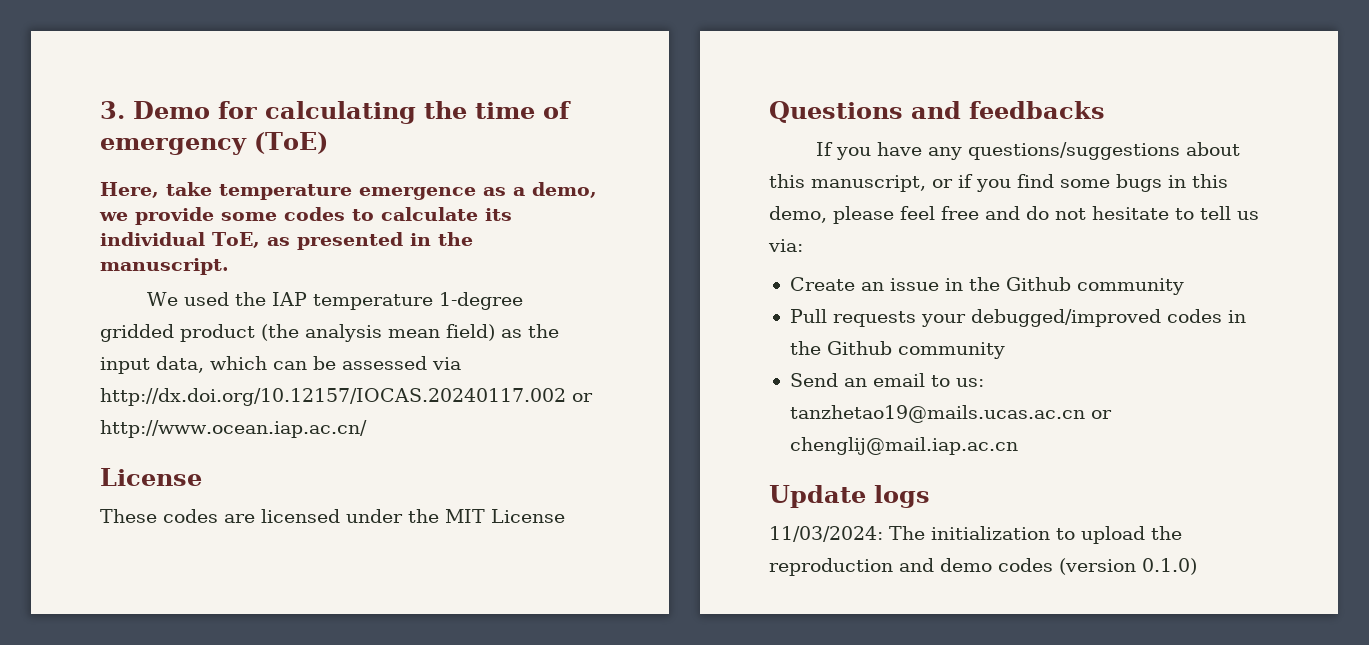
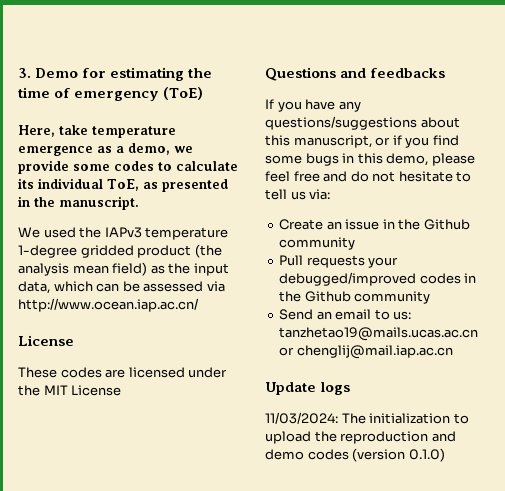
[265,101,416,124] calculating -> [110,67,185,81] estimating
[272,292,308,306] IAP -> [104,227,142,238] IAPv3
[100,388,593,406] http://dx.doi.org/10.12157/IOCAS.20240117.002 or -> (225, 286) none

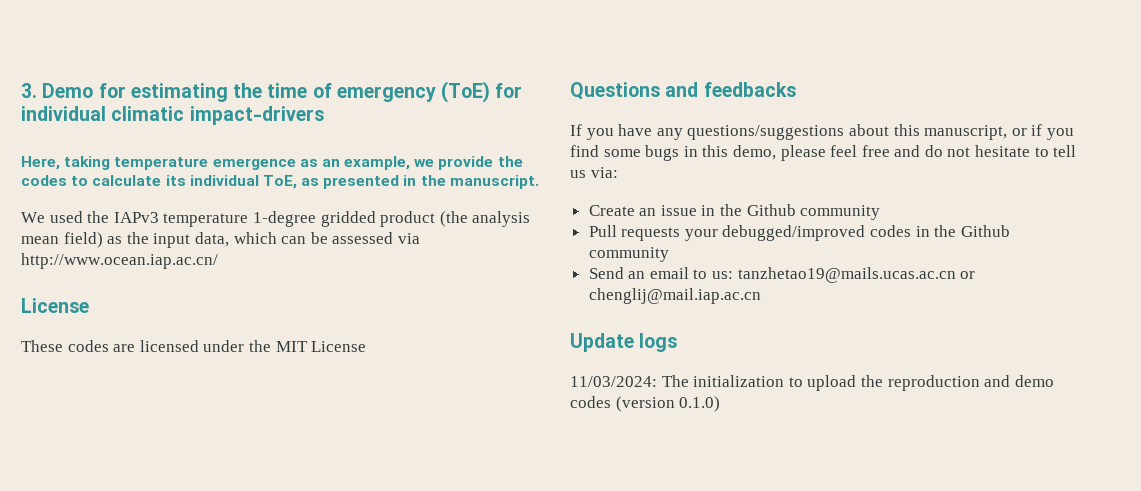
(204, 93) none -> [495,83,523,98] [21,106,324,125] for individual climatic impact-drivers
[59,125,88,135] take -> [64,156,111,170] taking
[116,143,170,155] a demo, -> [321,156,411,170] an example,
[73,164,110,171] some -> [497,156,523,167] the

